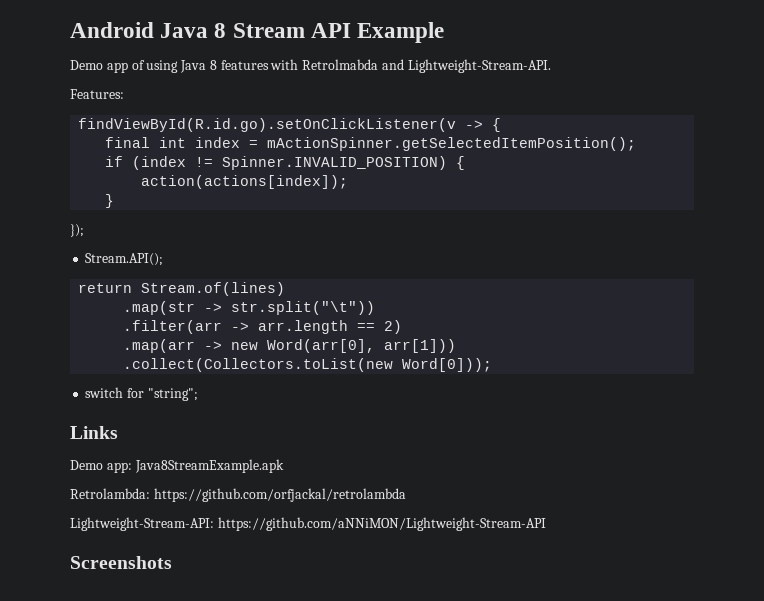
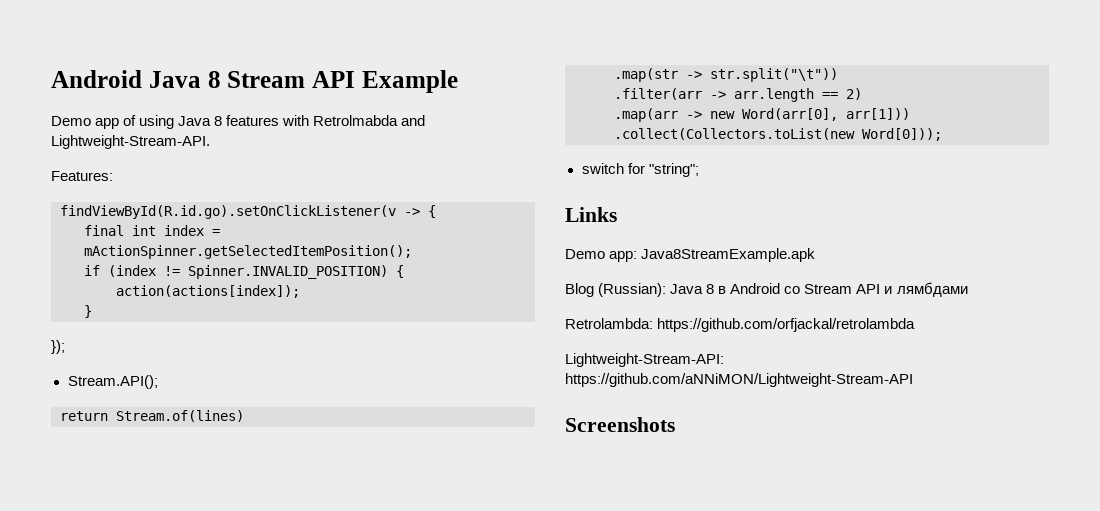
(284, 466) none -> [565,282,968,297] // Blog (Russian): Java 8 в Android со Stream API и лямбдами

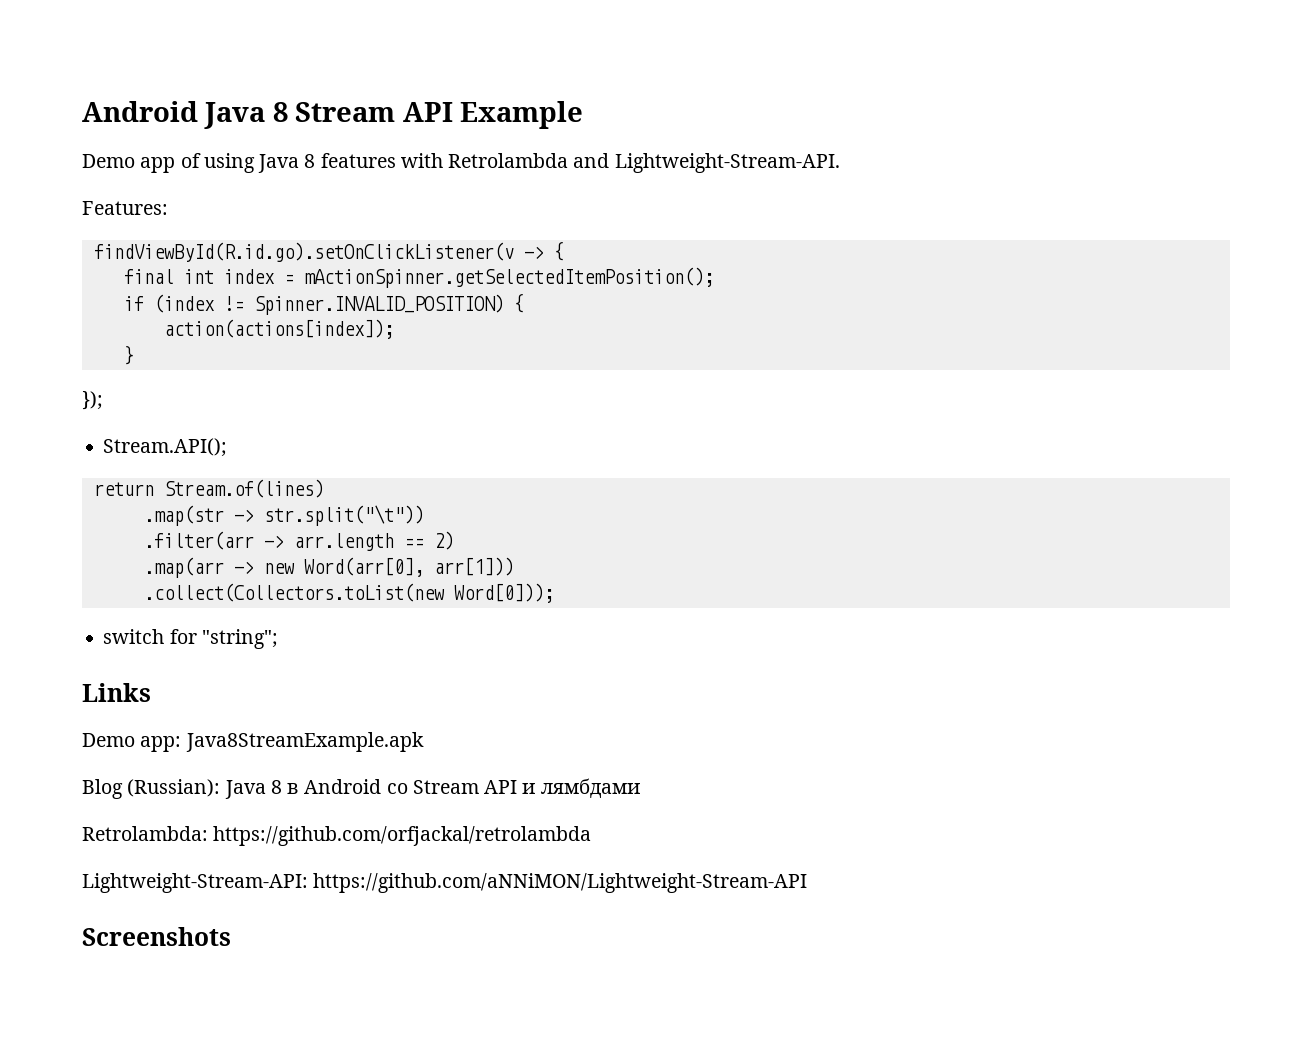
[313,115,399,126] Retrolmabda -> [448,153,569,168] Retrolambda

